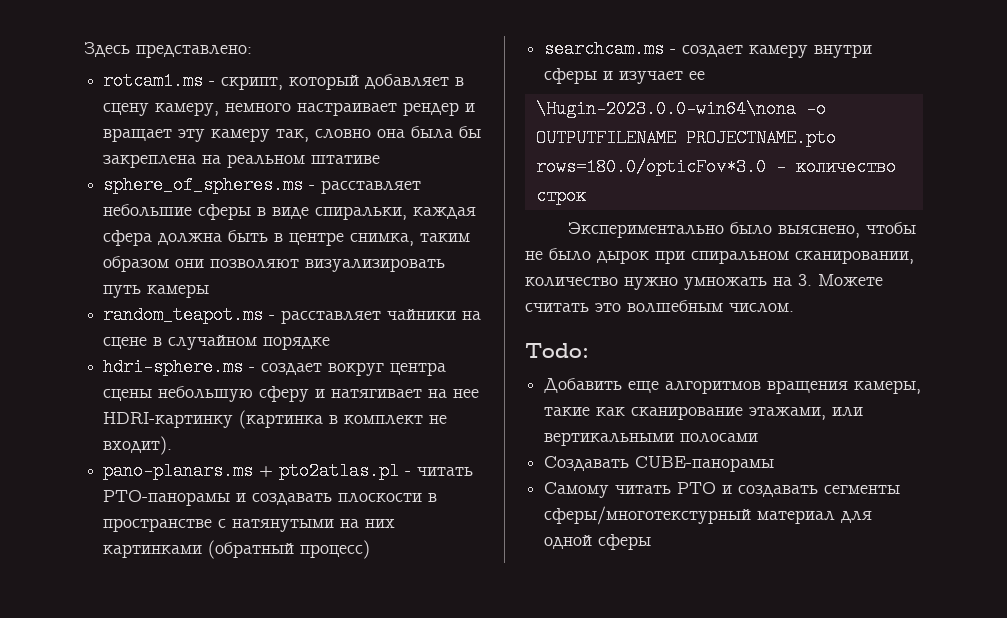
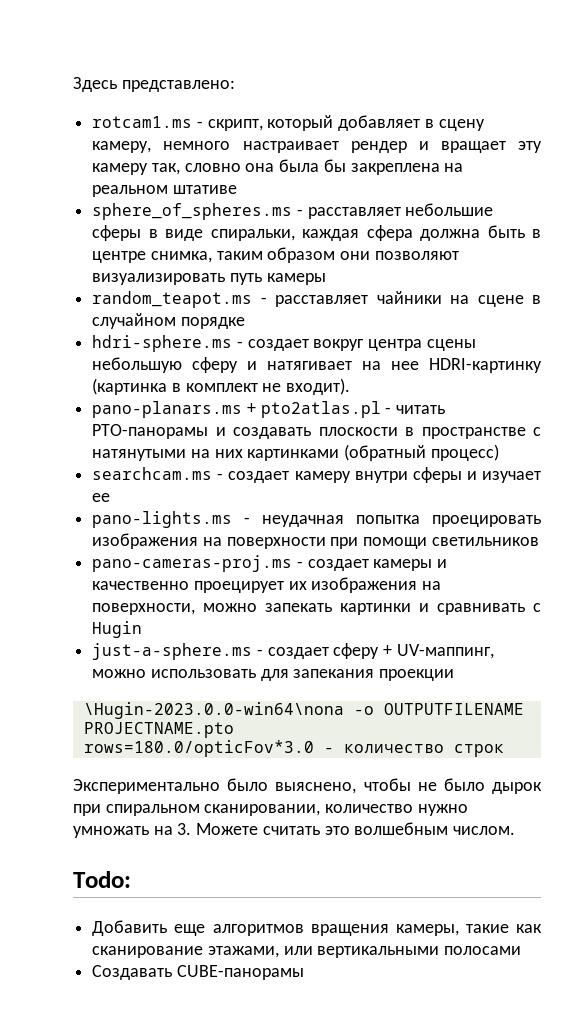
(706, 75) none -> [92,511,541,528] [92,533,539,549] [92,555,448,572] [92,577,442,593] [92,603,541,615] [92,621,143,638] [92,643,494,660] [92,669,455,681] // pano-lights.ms - неудачная попытка проецировать изображения на поверхности при помощи светильников // pano-cameras-proj.ms - создает камеры и качественно проецирует их изображения на поверхности, можно запекать картинки и сравнивать с Hugin // just-a-sphere.ms - создает сферу + UV-маппинг, можно использовать для запекания проекции
[544,482,901,498] [544,506,873,525] [544,534,652,550] // Самому читать PTO и создавать сегменты сферы/многотекстурный материал для одной сферы -> (304, 972) none

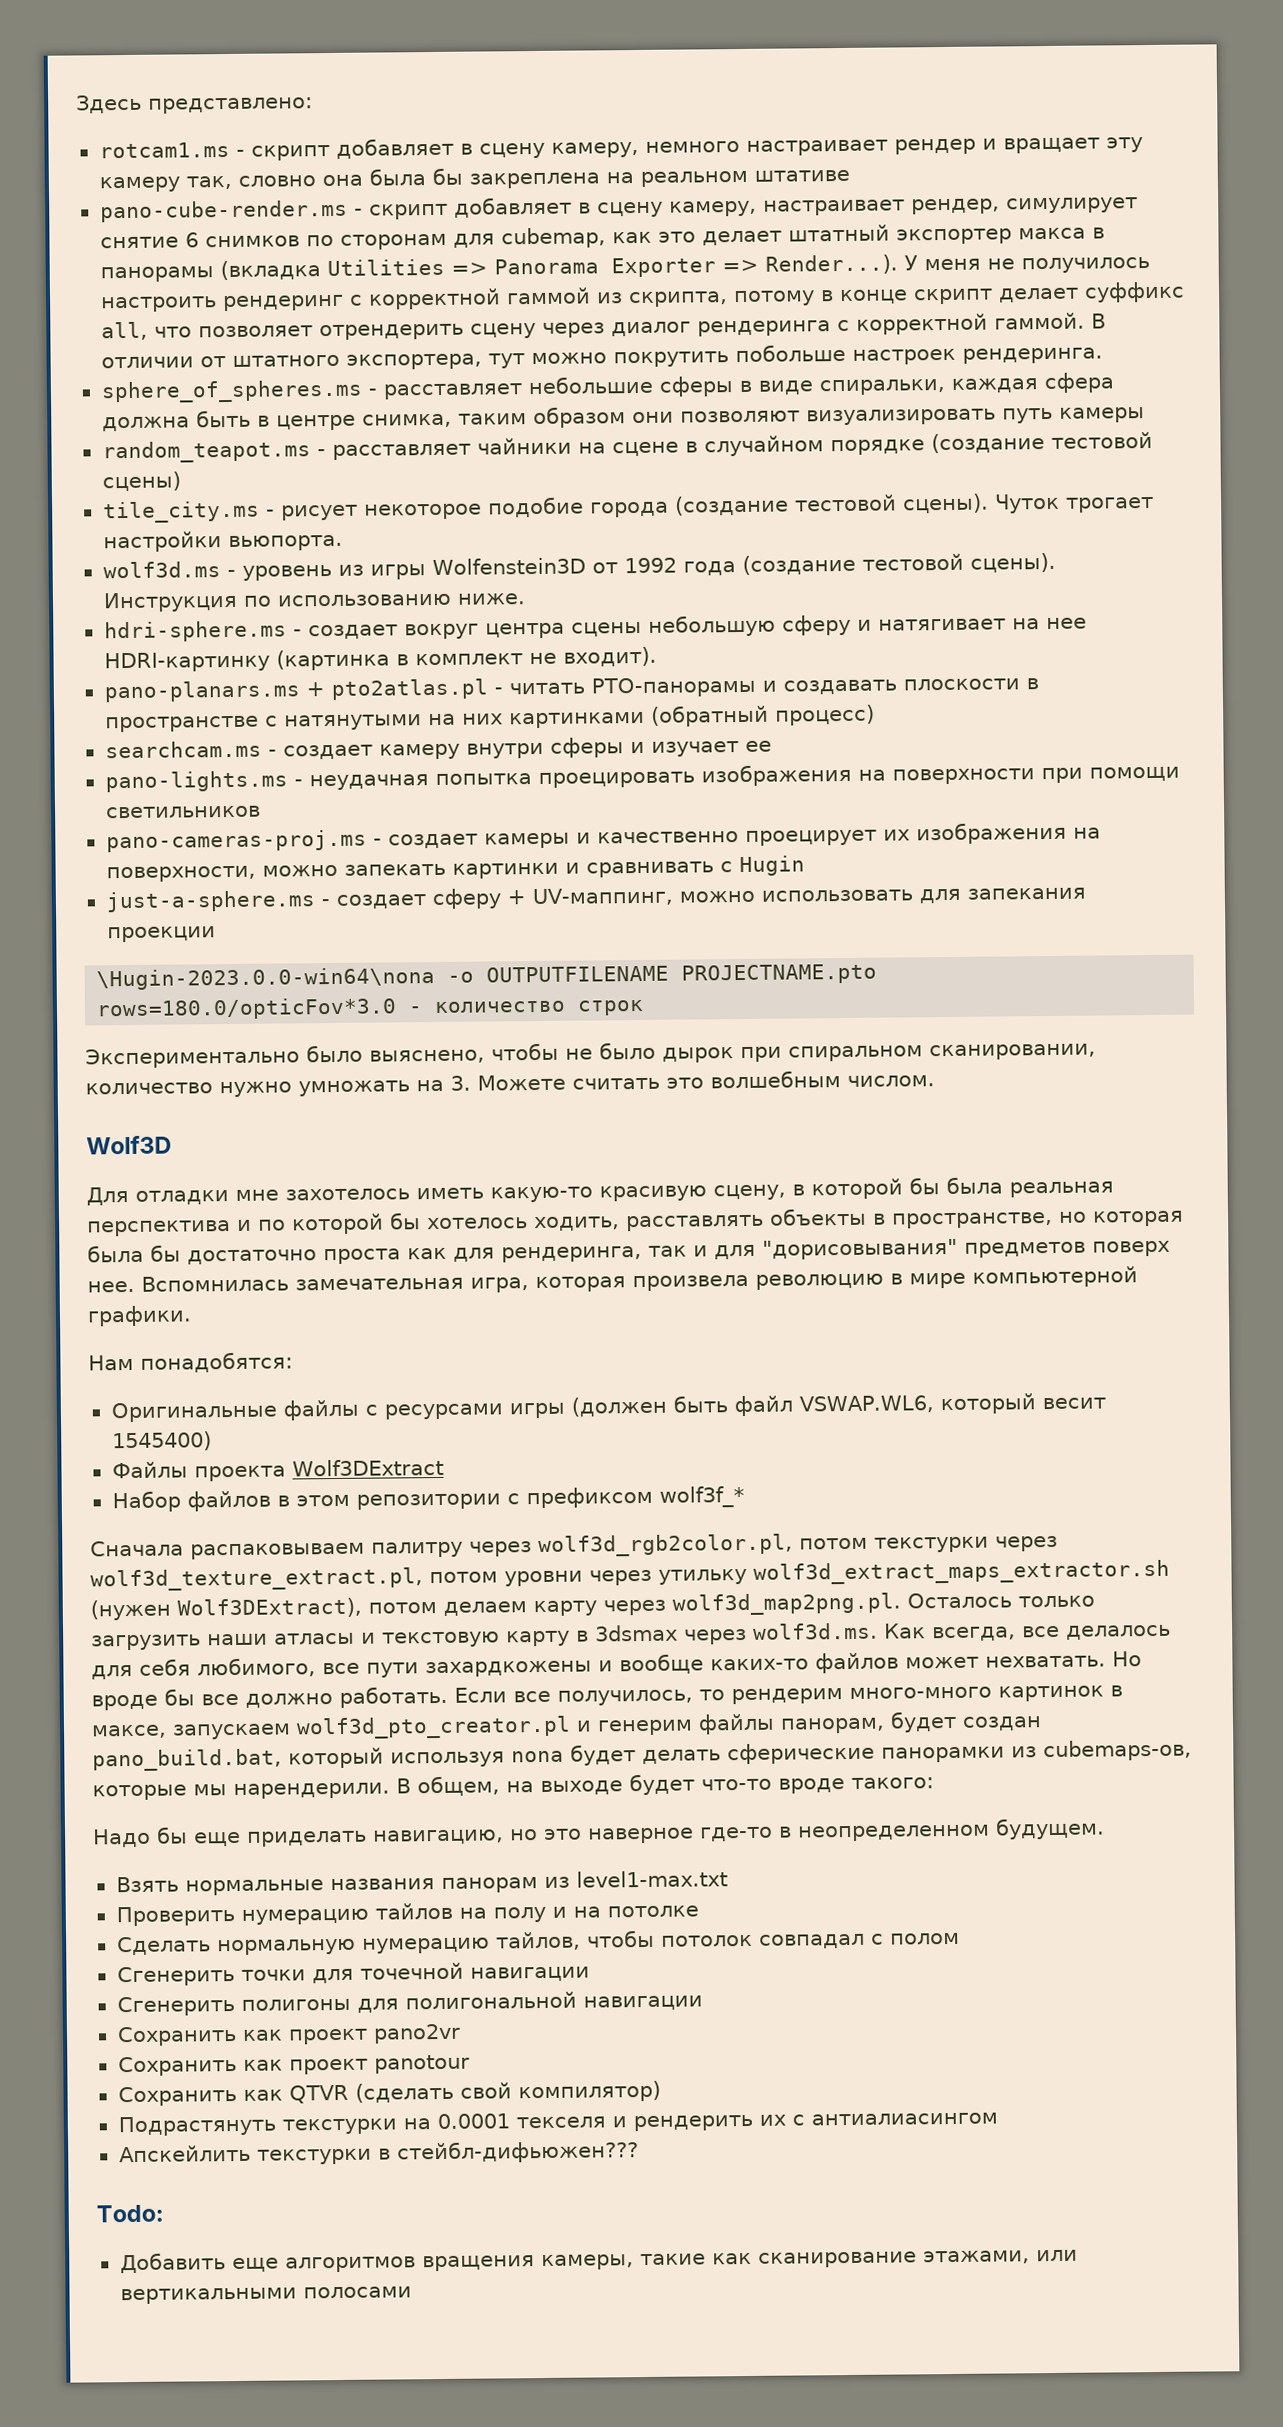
[207,115,334,131] скрипт, который -> [250,144,330,161] скрипт
(237, 189) none -> [99,196,1138,223] [99,224,1105,250] [99,254,1150,283] [100,281,1185,313] [100,312,1106,341] [100,343,1103,370] // pano-cube-render.ms - скрипт добавляет в сцену камеру, настраивает рендер, симулирует снятие 6 снимков по сторонам для cubemap, как это делает штатный экспортер макса в панорамы (вкладка Utilities => Panorama Exporter => Render...). У меня не получилось настроить рендеринг с корректной гаммой из скрипта, потому в конце скрипт делает суффикс all, что позволяет отрендерить сцену через диалог рендеринга с корректной гаммой. В отличии от штатного экспортера, тут можно покрутить побольше настроек рендеринга.
(245, 323) none -> [930,431,1153,454] [101,471,181,492] [102,493,1154,524] [102,531,343,553] [102,552,1056,581] [102,591,526,613] (создание тестовой сцены) // tile_city.ms - рисует некоторое подобие города (создание тестовой сцены). Чуток трогает настройки вьюпорта. // wolf3d.ms - уровень из игры Wolfenstein3D от 1992 года (создание тестовой сцены). Инструкция по использованию ниже.
(516, 830) none -> [86,1135,172,1155] [86,1176,1114,1206] [87,1207,1184,1237] [87,1238,1170,1265] [87,1266,1138,1293] [87,1305,192,1327] [88,1351,293,1373] [110,1393,1107,1423] [111,1431,212,1452] [111,1458,444,1482] [111,1486,745,1513] [90,1533,1058,1560] [90,1559,1170,1592] [90,1592,1095,1621] [91,1622,1171,1651] [91,1651,1142,1680] [91,1685,1123,1711] [91,1710,1042,1740] [92,1739,1192,1772] [92,1773,934,1801] [92,1817,1105,1848] [115,1870,728,1896] [115,1902,699,1927] [116,1929,960,1956] [116,1962,590,1987] [116,1991,703,2017] [116,2023,461,2047] [117,2054,470,2077] [117,2080,661,2107] [117,2112,998,2137] [118,2140,639,2165] // Wolf3D // Для отладки мне захотелось иметь какую-то красивую сцену, в которой бы была реальная перспектива и по которой бы хотелось ходить, расставлять объекты в пространстве, но которая была бы достаточно проста как для рендеринга, так и для "дорисовывания" предметов поверх нее. Вспомнилась замечательная игра, которая произвела революцию в мире компьютерной графики. // Нам понадобятся: // Оригинальные файлы с ресурсами игры (должен быть файл VSWAP.WL6, который весит 1545400) // Файлы проекта Wolf3DExtract // Набор файлов в этом репозитории с префиксом wolf3f_* // Сначала распаковываем палитру через wolf3d_rgb2color.pl, потом текстурки через wolf3d_texture_extract.pl, потом уровни через утильку wolf3d_extract_maps_extractor.sh (нужен Wolf3DExtract), потом делаем карту через wolf3d_map2png.pl. Осталось только загрузить наши атласы и текстовую карту в 3dsmax через wolf3d.ms. Как всегда, все делалось для себя любимого, все пути захардкожены и вообще каких-то файлов может нехватать. Но вроде бы все должно работать. Если все получилось, то рендерим много-много картинок в максе, запускаем wolf3d_pto_creator.pl и генерим файлы панорам, будет создан pano_build.bat, который используя nona будет делать сферические панорамки из cubemaps-ов, которые мы нарендерили. В общем, на выходе будет что-то вроде такого: // Надо бы еще приделать навигацию, но это наверное где-то в неопределенном будущем. // Взять нормальные названия панорам из level1-max.txt // Проверить нумерацию тайлов на полу и на потолке // Сделать нормальную нумерацию тайлов, чтобы потолок совпадал с полом // Сгенерить точки для точечной навигации // Сгенерить полигоны для полигональной навигации // Сохранить как проект pano2vr // Сохранить как проект panotour // Сохранить как QTVR (сделать свой компилятор) // Подрастянуть текстурки на 0.0001 текселя и рендерить их с антиалиасингом // Апскейлить текстурки в стейбл-дифьюжен???
[92,965,304,980] // Создавать CUBE-панорамы -> (412, 2292) none

